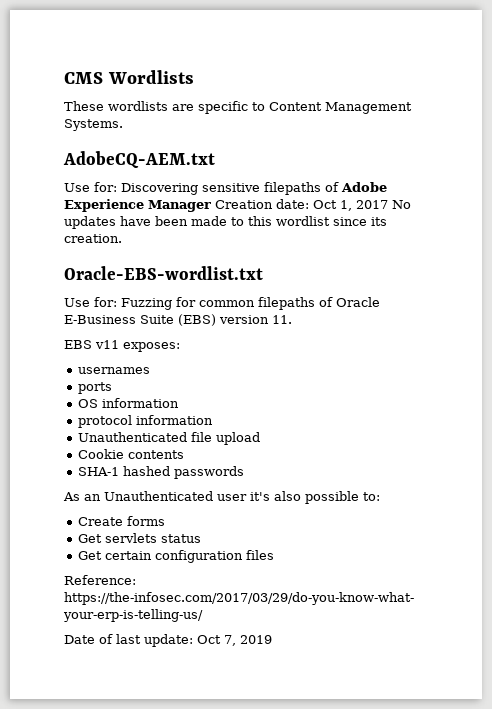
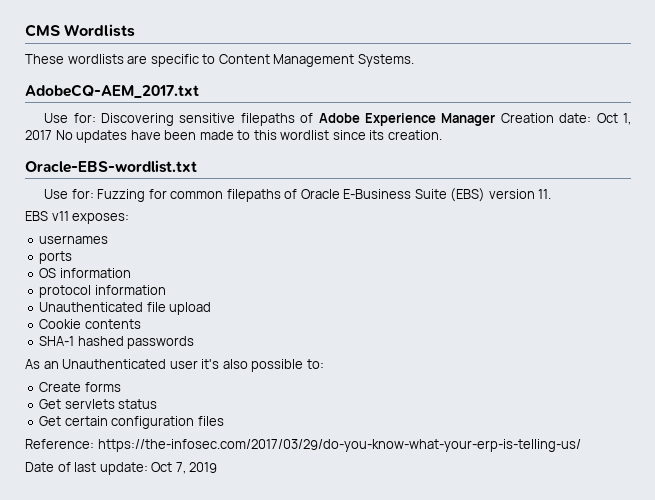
[63,151,215,168] AdobeCQ-AEM.txt -> [25,84,199,98] AdobeCQ-AEM_2017.txt

